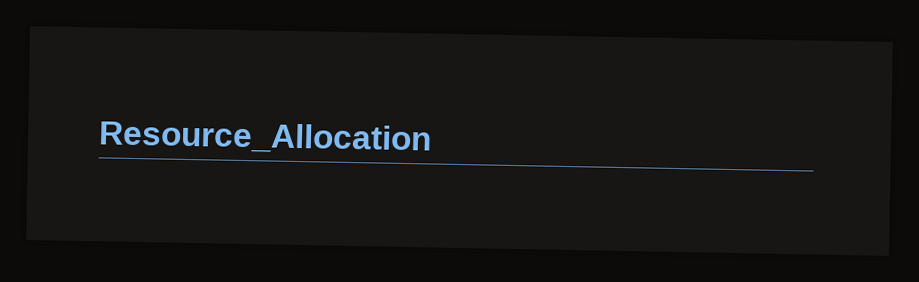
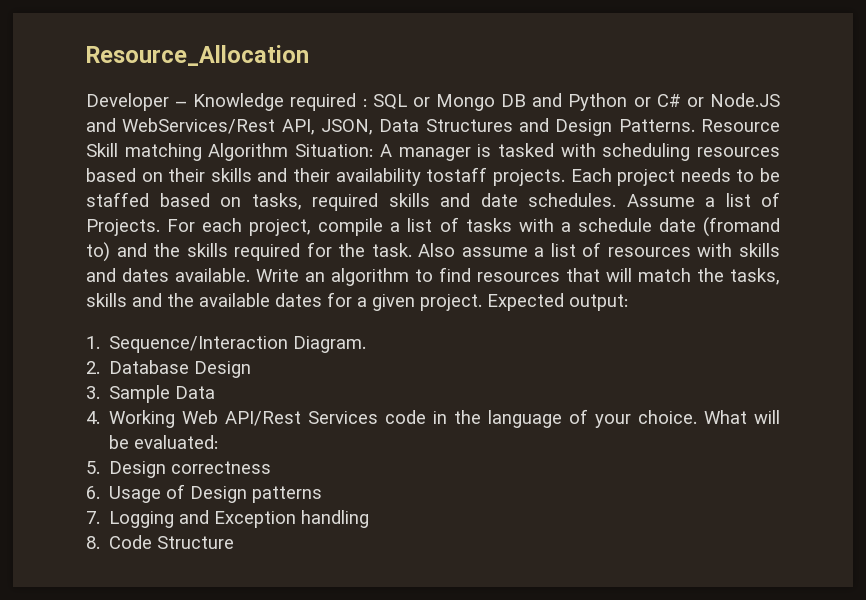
(432, 138) none -> [86,93,780,111] [86,118,780,136] [86,143,780,161] [86,167,781,186] [86,192,780,211] [86,217,781,237] [86,242,780,262] [86,267,780,286] [86,292,628,311] [86,336,367,353] [86,360,252,378] [86,385,216,403] [86,409,780,428] [109,435,219,449] [86,461,272,478] [86,484,323,503] [86,510,370,528] [86,535,235,549] // Developer – Knowledge required : SQL or Mongo DB and Python or C# or Node.JS and WebServices/Rest API, JSON, Data Structures and Design Patterns. Resource Skill matching Algorithm Situation: A manager is tasked with scheduling resources based on their skills and their availability tostaff projects. Each project needs to be staffed based on tasks, required skills and date schedules. Assume a list of Projects. For each project, compile a list of tasks with a schedule date (fromand to) and the skills required for the task. Also assume a list of resources with skills and dates available. Write an algorithm to find resources that will match the tasks, skills and the available dates for a given project. Expected output: // 1. Sequence/Interaction Diagram. // 2. Database Design // 3. Sample Data // 4. Working Web API/Rest Services code in the language of your choice. What will be evaluated: // 5. Design correctness // 6. Usage of Design patterns // 7. Logging and Exception handling // 8. Code Structure

